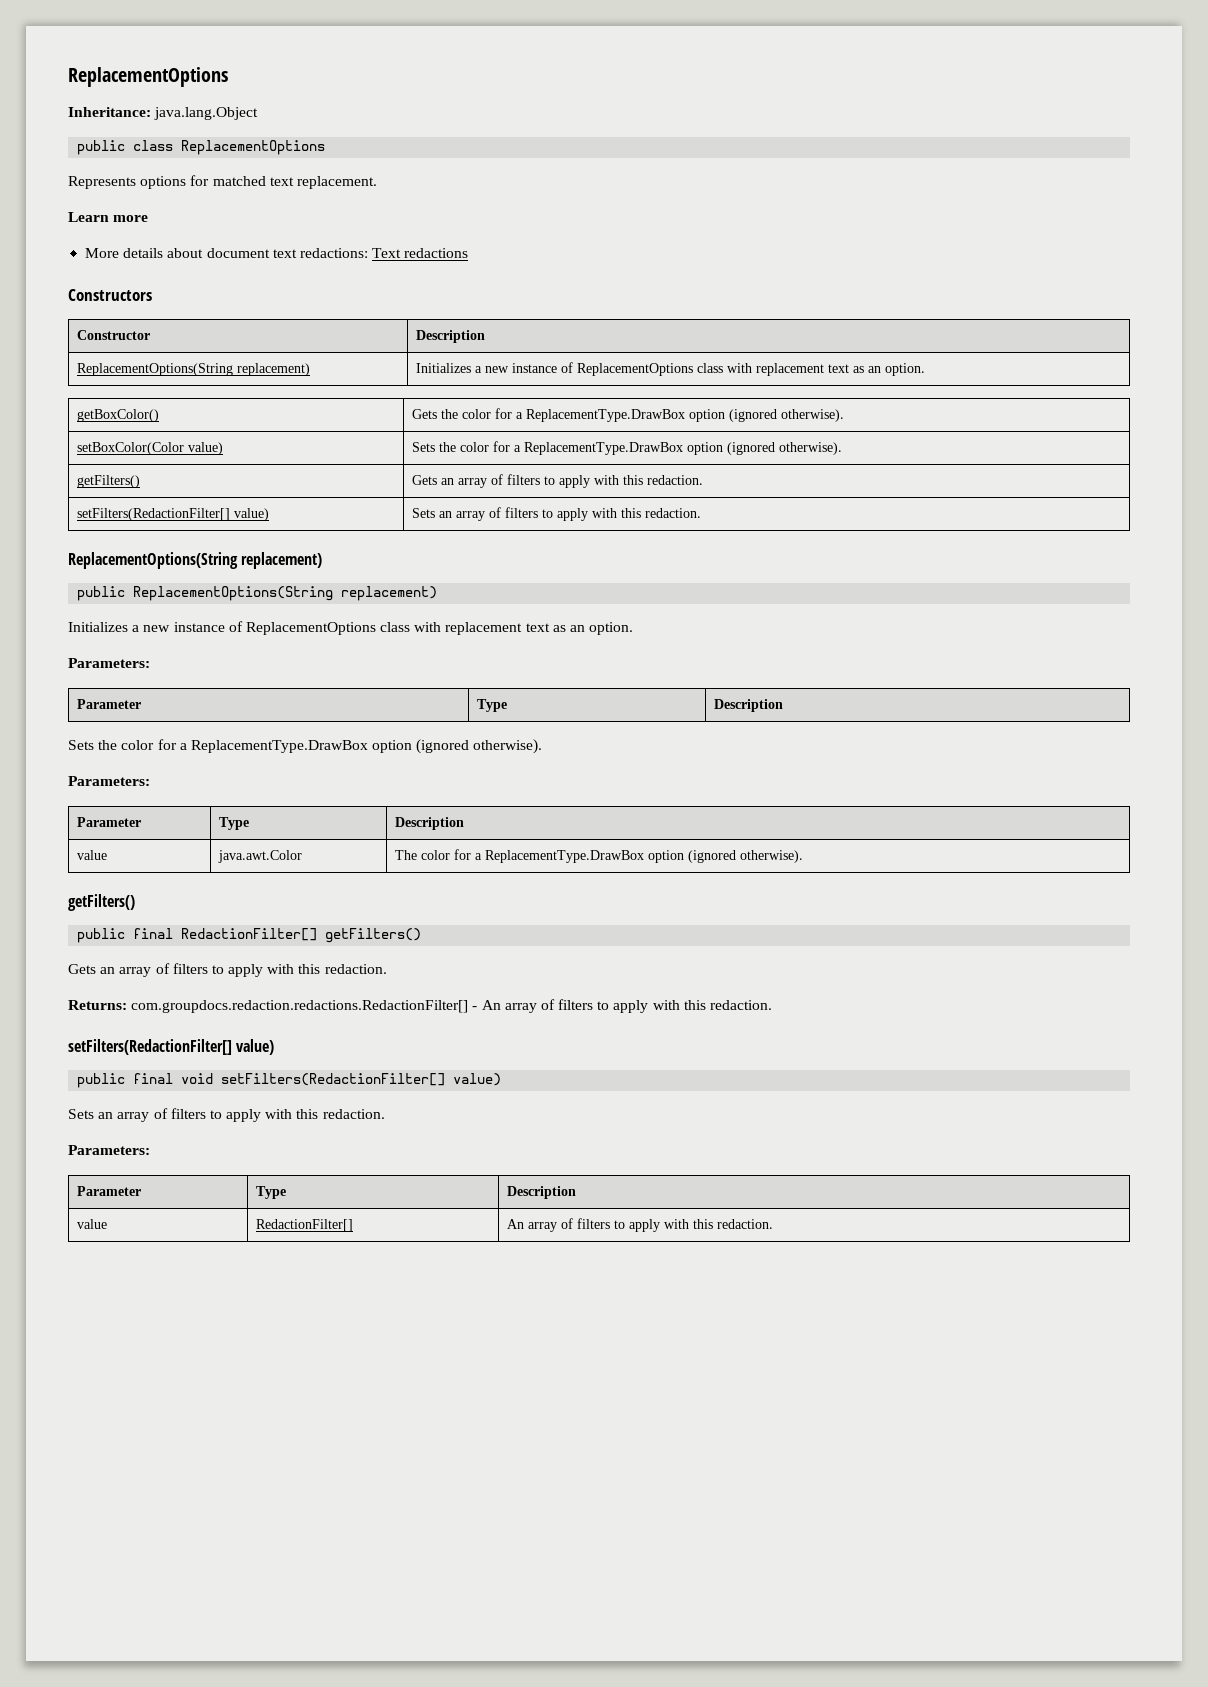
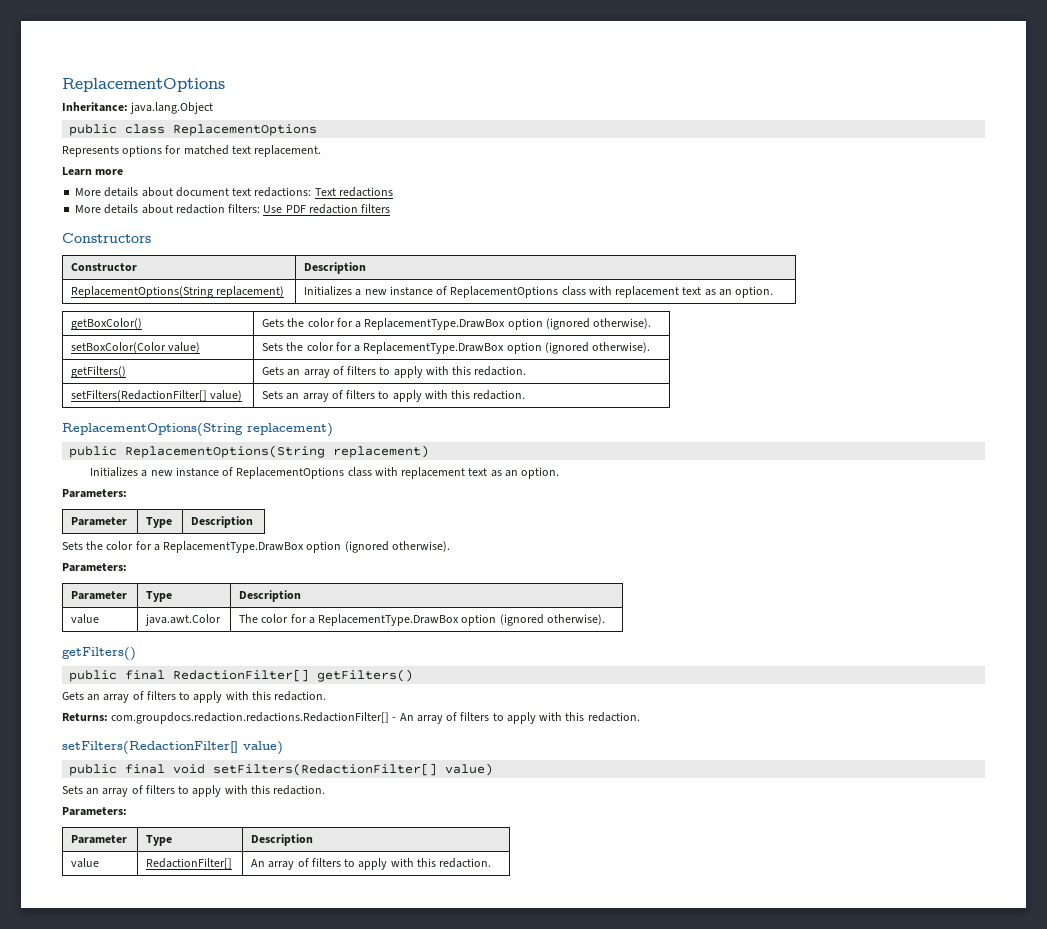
(469, 253) none -> [75,204,391,214] // More details about redaction filters: Use PDF redaction filters

